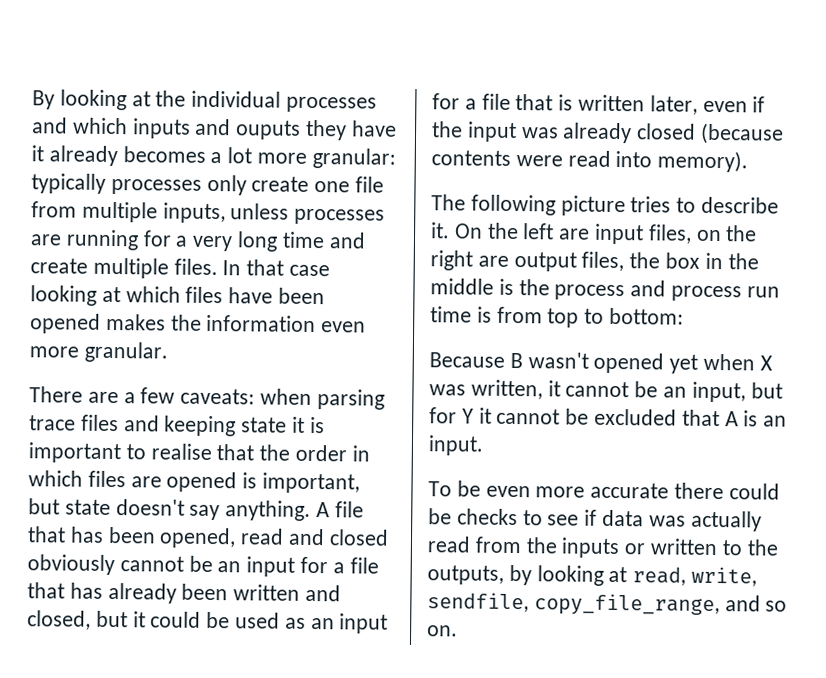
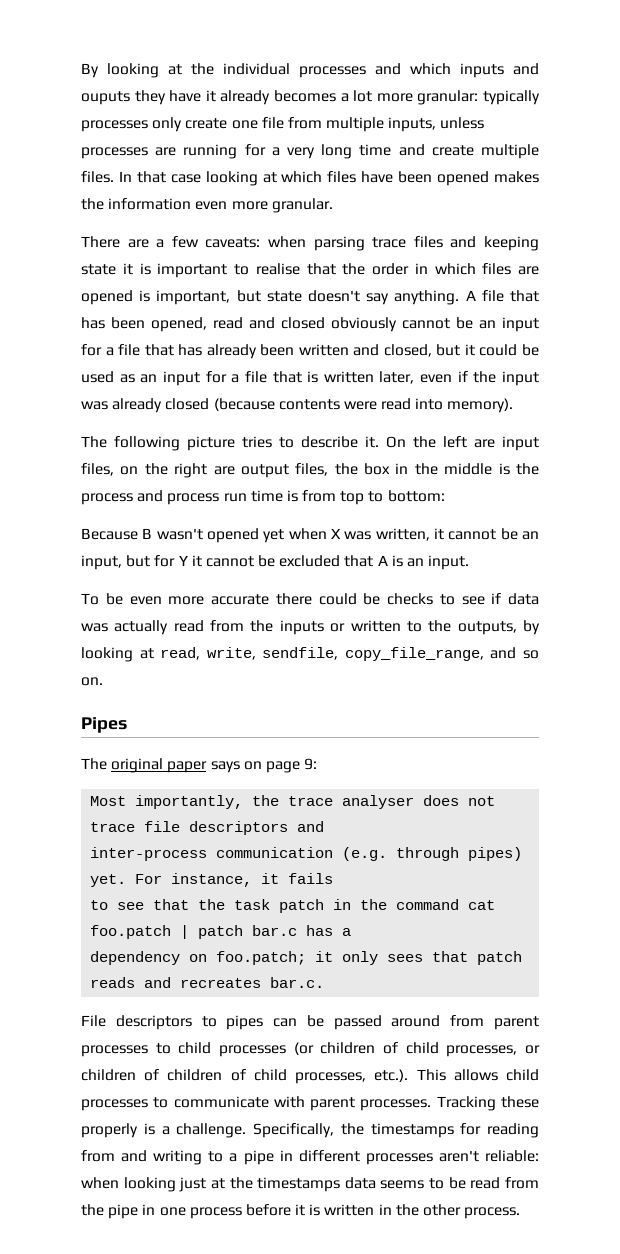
(458, 631) none -> [81,717,127,733] [81,758,318,773] [90,795,496,809] [90,821,325,835] [90,847,523,861] [90,873,334,887] [90,899,496,913] [90,925,352,939] [90,951,523,965] [90,977,325,988] [81,1015,539,1030] [81,1042,540,1057] [81,1069,539,1084] [81,1096,539,1111] [81,1123,539,1138] [81,1150,539,1165] [81,1177,539,1192] [81,1204,521,1219] // Pipes // The original paper says on page 9: // Most importantly, the trace analyser does not trace file descriptors and // inter-process communication (e.g. through pipes) yet. For instance, it fails // to see that the task patch in the command cat foo.patch | patch bar.c has a // dependency on foo.patch; it only sees that patch reads and recreates bar.c. // File descriptors to pipes can be passed around from parent processes to child processes (or children of child processes, or children of children of child processes, etc.). This allows child processes to communicate with parent processes. Tracking these properly is a challenge. Specifically, the timestamps for reading from and writing to a pipe in different processes aren't reliable: when looking just at the timestamps data seems to be read from the pipe in one process before it is written in the other process.

